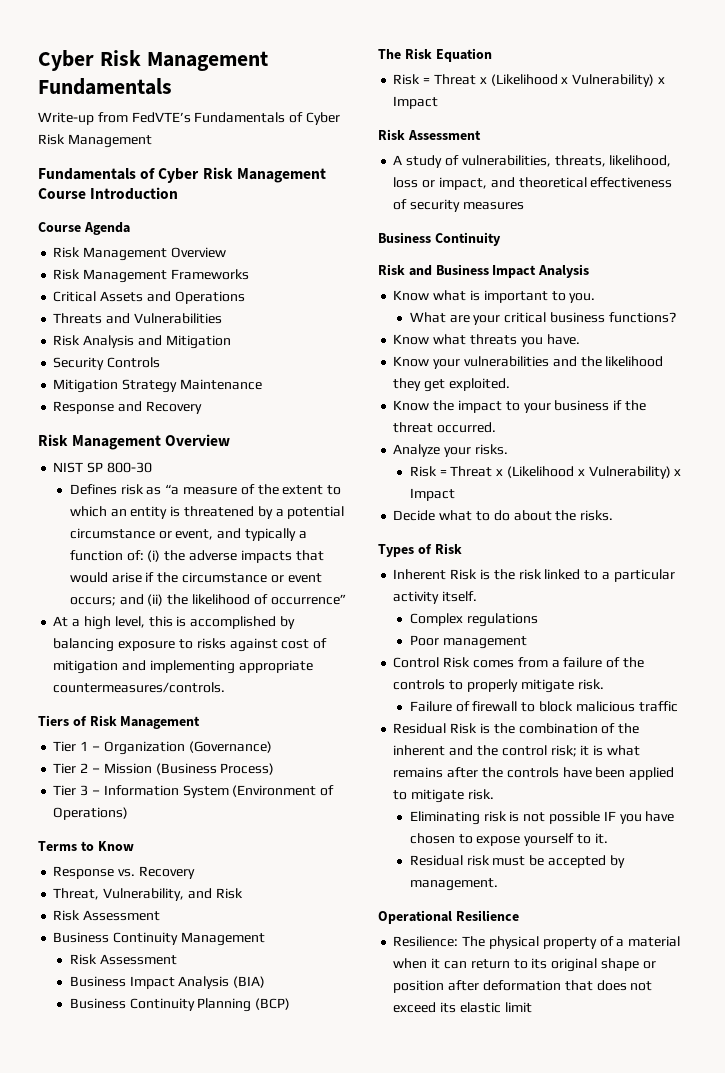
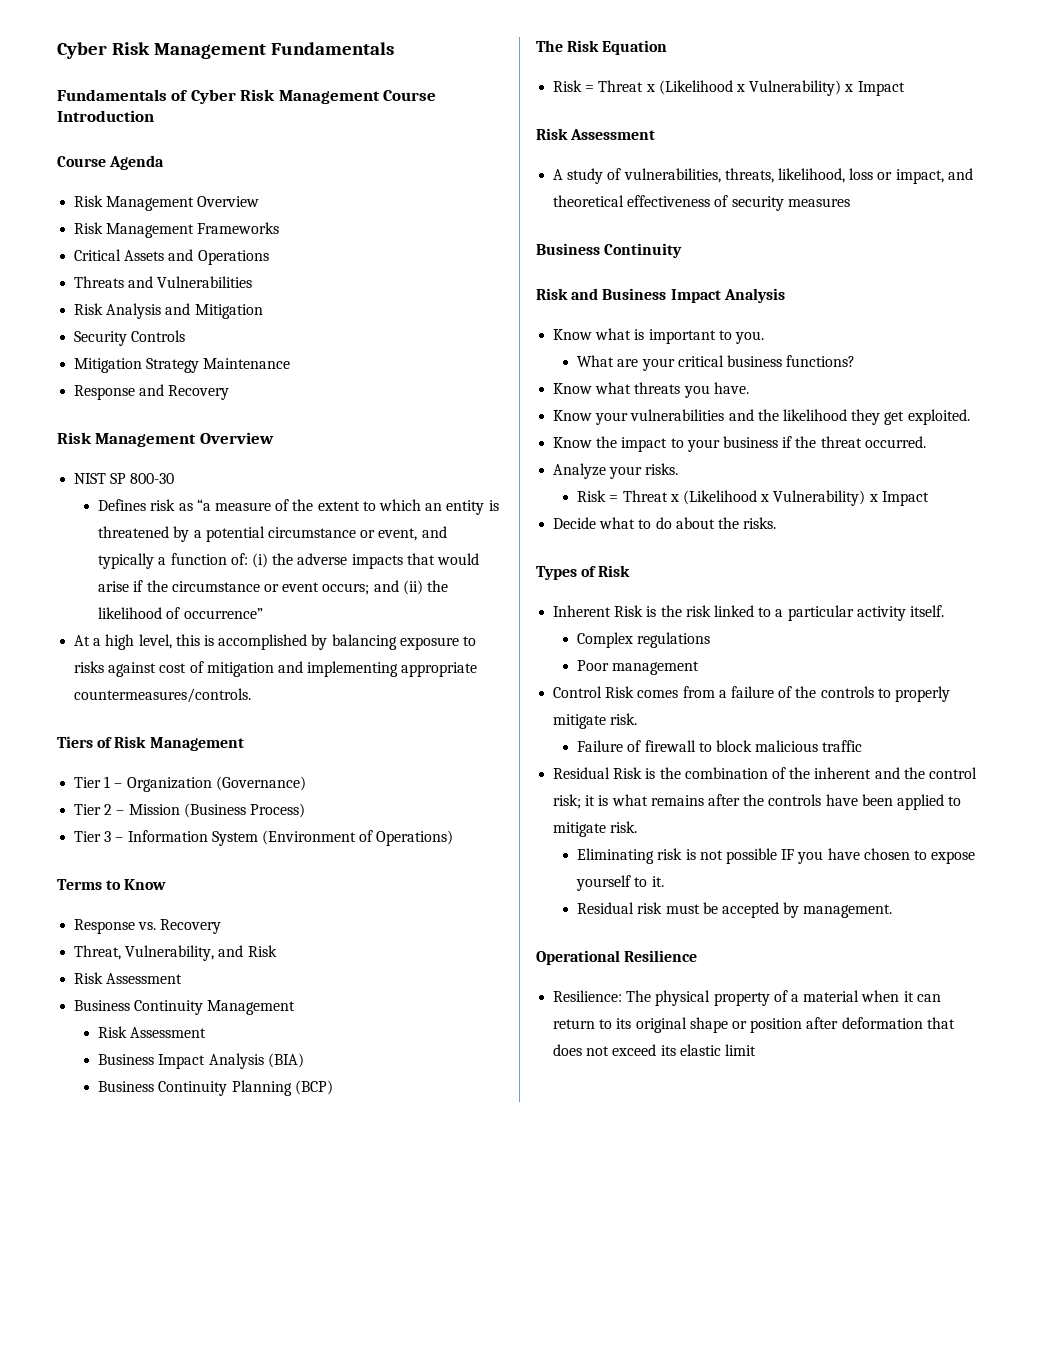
[38,112,340,125] [38,134,152,148] // Write-up from FedVTE’s Fundamentals of Cyber Risk Management -> (395, 48) none

